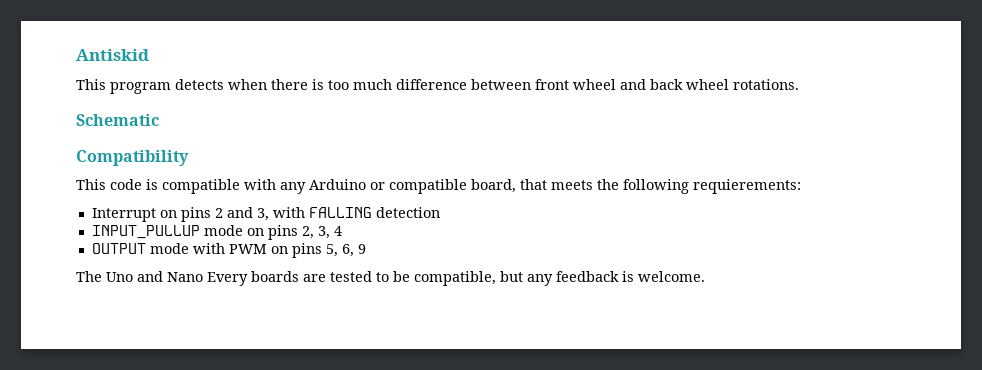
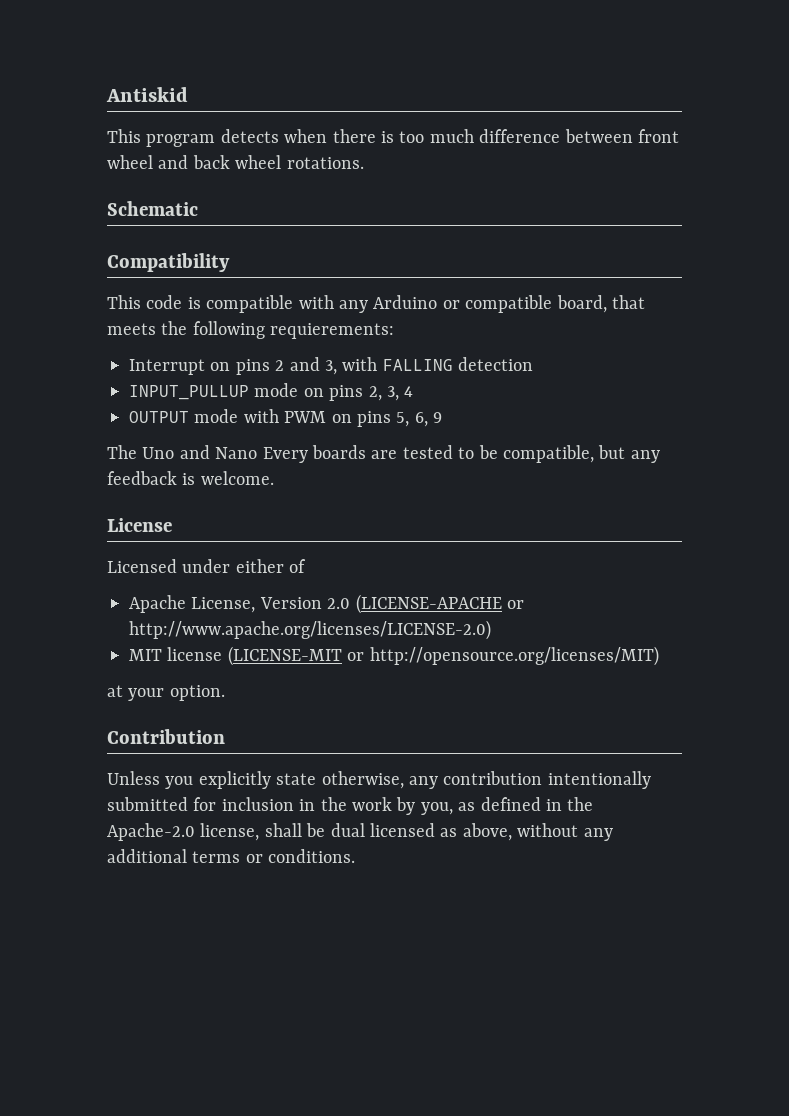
(705, 276) none -> [107,518,172,532] [107,559,307,573] [129,594,524,614] [129,620,491,640] [129,646,659,666] [107,685,225,701] [107,729,225,744] [107,771,651,789] [107,797,594,815] [107,823,613,841] [107,849,356,863] // License // Licensed under either of // Apache License, Version 2.0 (LICENSE-APACHE or http://www.apache.org/licenses/LICENSE-2.0) // MIT license (LICENSE-MIT or http://opensource.org/licenses/MIT) // at your option. // Contribution // Unless you explicitly state otherwise, any contribution intentionally submitted for inclusion in the work by you, as defined in the Apache-2.0 license, shall be dual licensed as above, without any additional terms or conditions.

